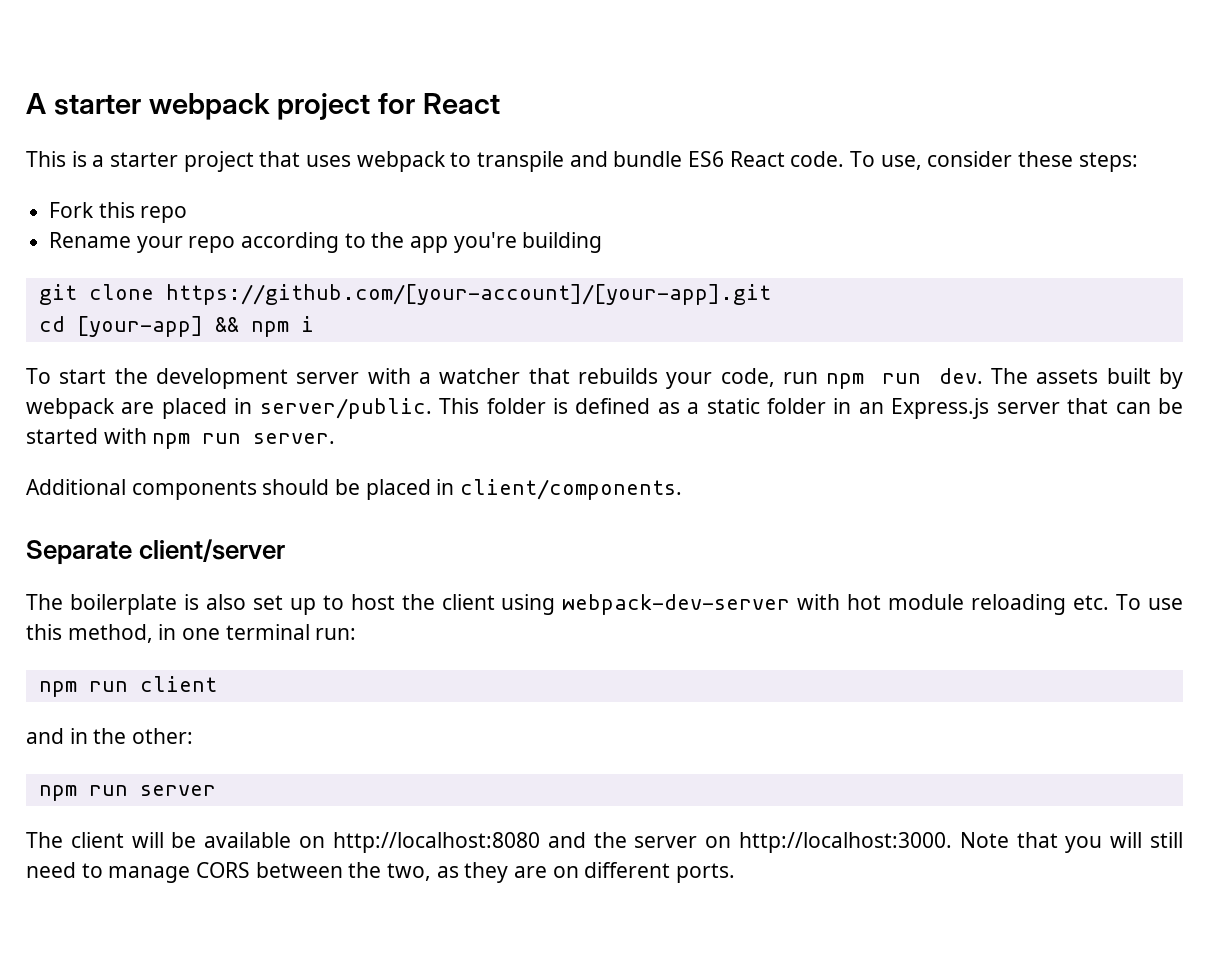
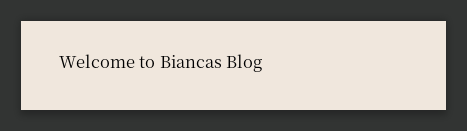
[26,93,501,120] [26,151,1138,172] [49,202,188,223] [49,232,603,253] [38,284,771,305] [38,316,314,337] [26,368,1184,389] [26,398,1184,419] [26,428,336,449] [26,479,683,500] [26,539,286,565] [26,594,1183,615] [26,624,357,643] [38,676,217,697] [26,728,194,744] [38,785,216,801] [26,832,1183,853] [26,862,736,883] A starter webpack project for React // This is a starter project that uses webpack to transpile and bundle ES6 React code. To use, consider these steps: // Fork this repo // Rename your repo according to the app you're building // git clone https://github.com/[your-account]/[your-app].git // cd [your-app] && npm i // To start the development server with a watcher that rebuilds your code, run npm run dev. The assets built by webpack are placed in server/public. This folder is defined as a static folder in an Express.js server that can be started with npm run server. // Additional components should be placed in client/components. // Separate client/server // The boilerplate is also set up to host the client using webpack-dev-server with hot module reloading etc. To use this method, in one terminal run: // npm run client // and in the other: // npm run server // The client will be available on http://localhost:8080 and the server on http://localhost:3000. Note that you will still need to manage CORS between the two, as they are on different ports. -> [59,54,263,72] Welcome to Biancas Blog

